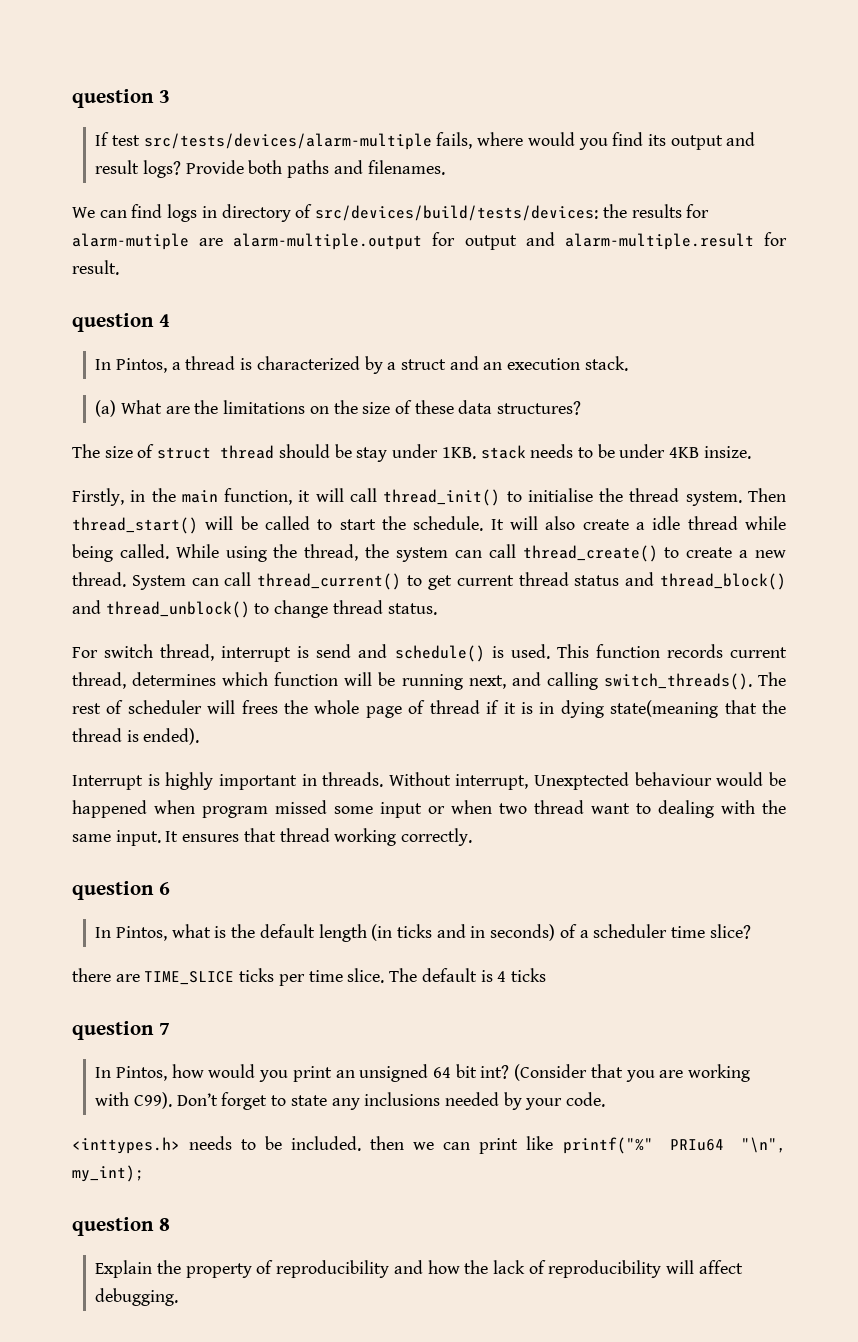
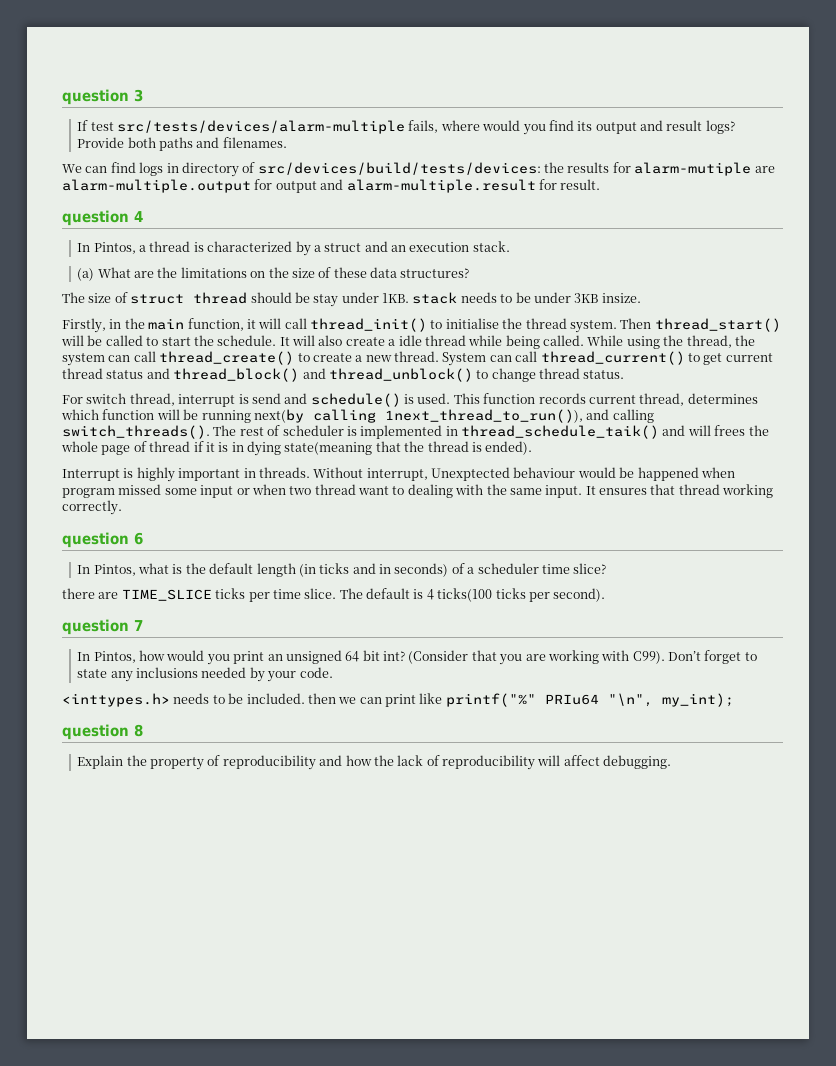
[669,447,700,458] 4KB -> [574,293,599,303] 3KB
[468,675,506,689] next, -> [253,409,583,423] next(by calling 1next_thread_to_run()),
(202, 707) none -> [346,425,686,439] is implemented in thread_schedule_taik() and
[510,968,546,982] ticks -> [437,588,606,602] ticks(100 ticks per second).

